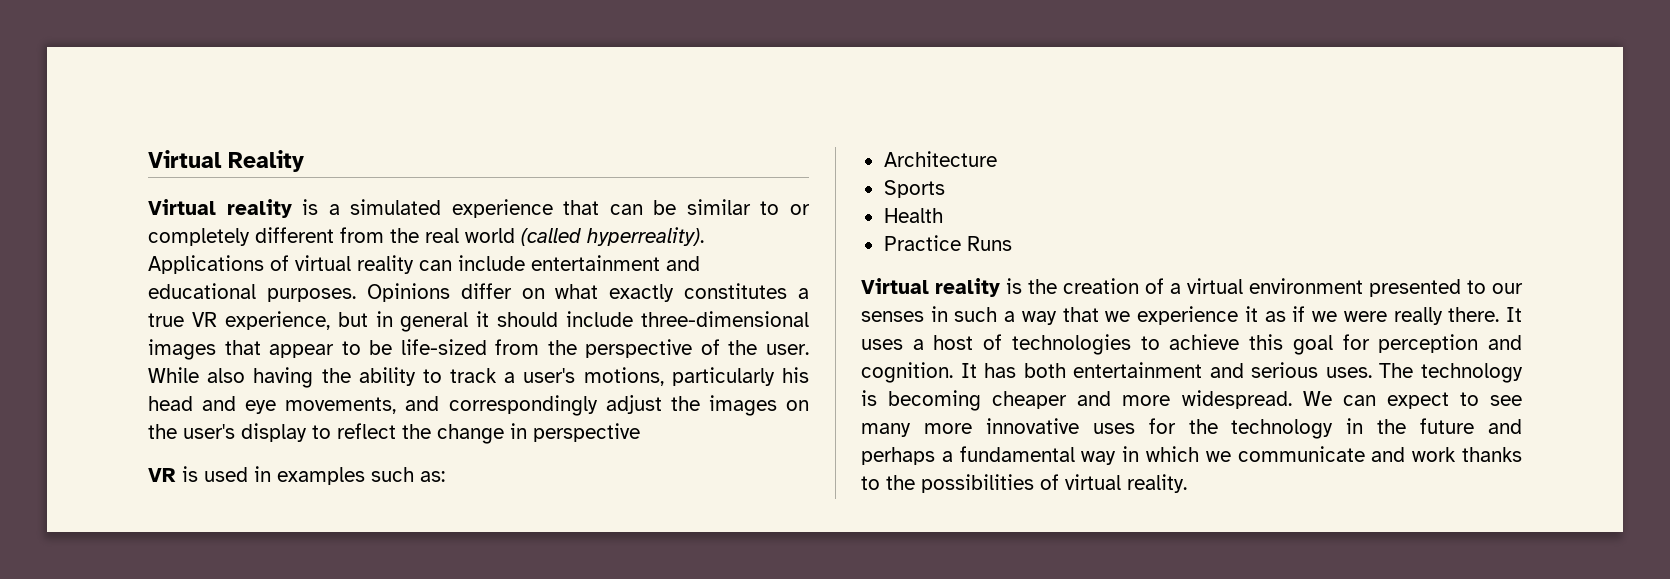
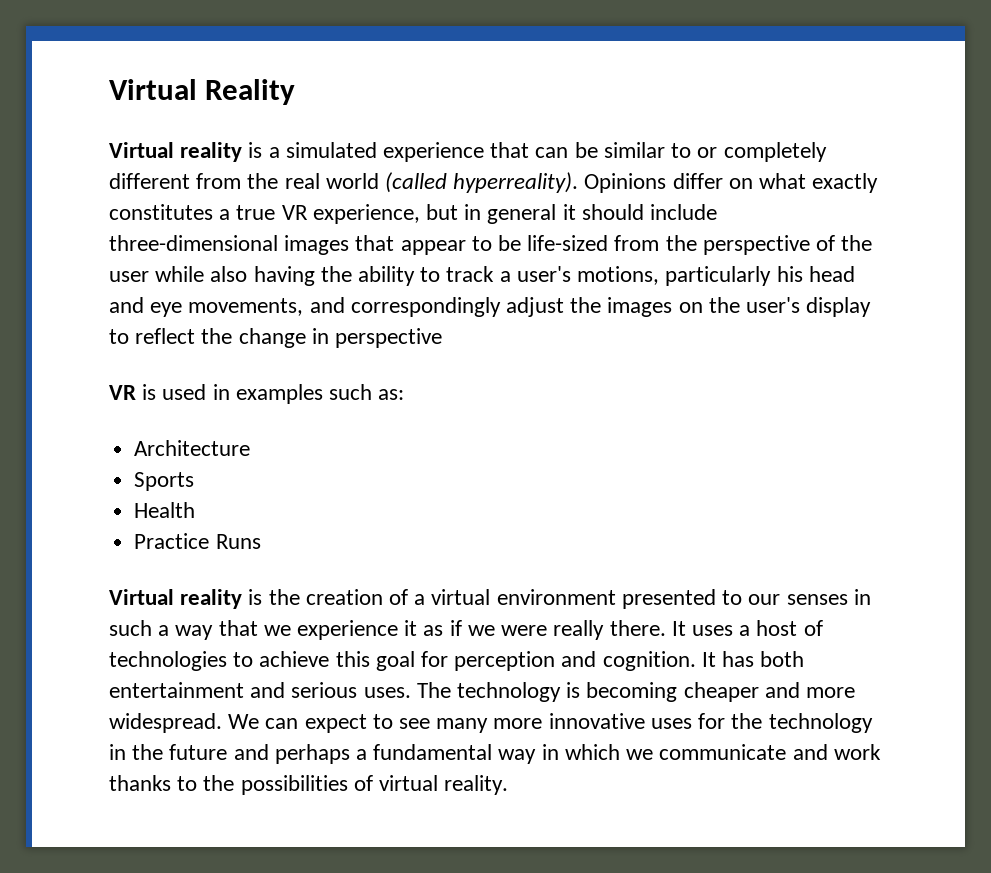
[148,255,700,274] [148,283,356,302] Applications of virtual reality can include entertainment and educational purposes. -> (579, 182) none
[765,344,809,355] [148,367,199,383] user. While -> [109,266,205,282] user while

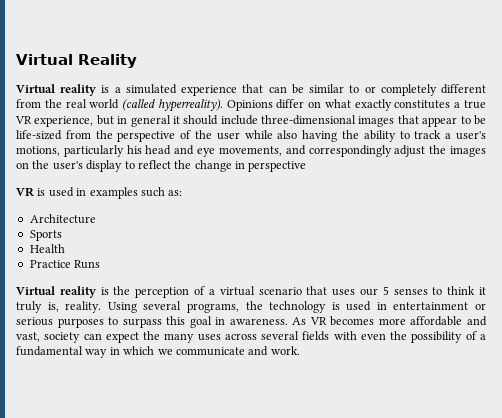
[305,589,383,605] creation -> [135,287,190,298] perception
[496,589,871,609] [109,620,823,640] [109,651,805,671] [109,682,856,702] [109,713,873,733] [109,744,350,764] environment presented to our senses in such a way that we experience it as if we were really there. It uses a host of technologies to achieve this goal for perception and cognition. It has both entertainment and serious uses. The technology is becoming cheaper and more widespread. We can expect to see many more innovative uses for the technology in the future and perhaps -> [258,286,486,296] [16,301,486,313] [16,316,488,328] [16,331,477,343] scenario that uses our 5 senses to think it truly is, reality. Using several programs, the technology is used in entertainment or serious purposes to surpass this goal in awareness. As VR becomes more affordable and vast, society can expect the many uses across several fields with even the possibility of
[833,744,881,760] [109,775,509,795] work thanks to the possibilities of virtual reality. -> [270,346,300,355] work.

